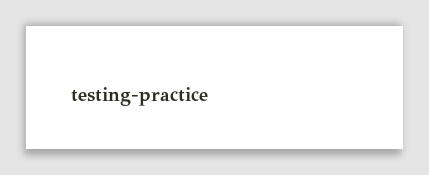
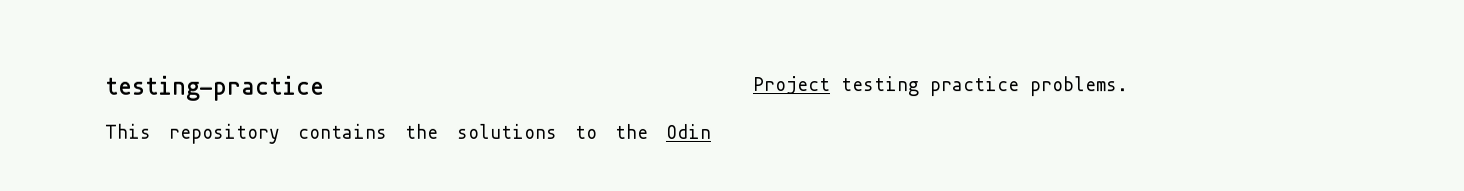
(208, 96) none -> [104,123,711,144] [753,76,1129,97] // This repository contains the solutions to the Odin Project testing practice problems.

